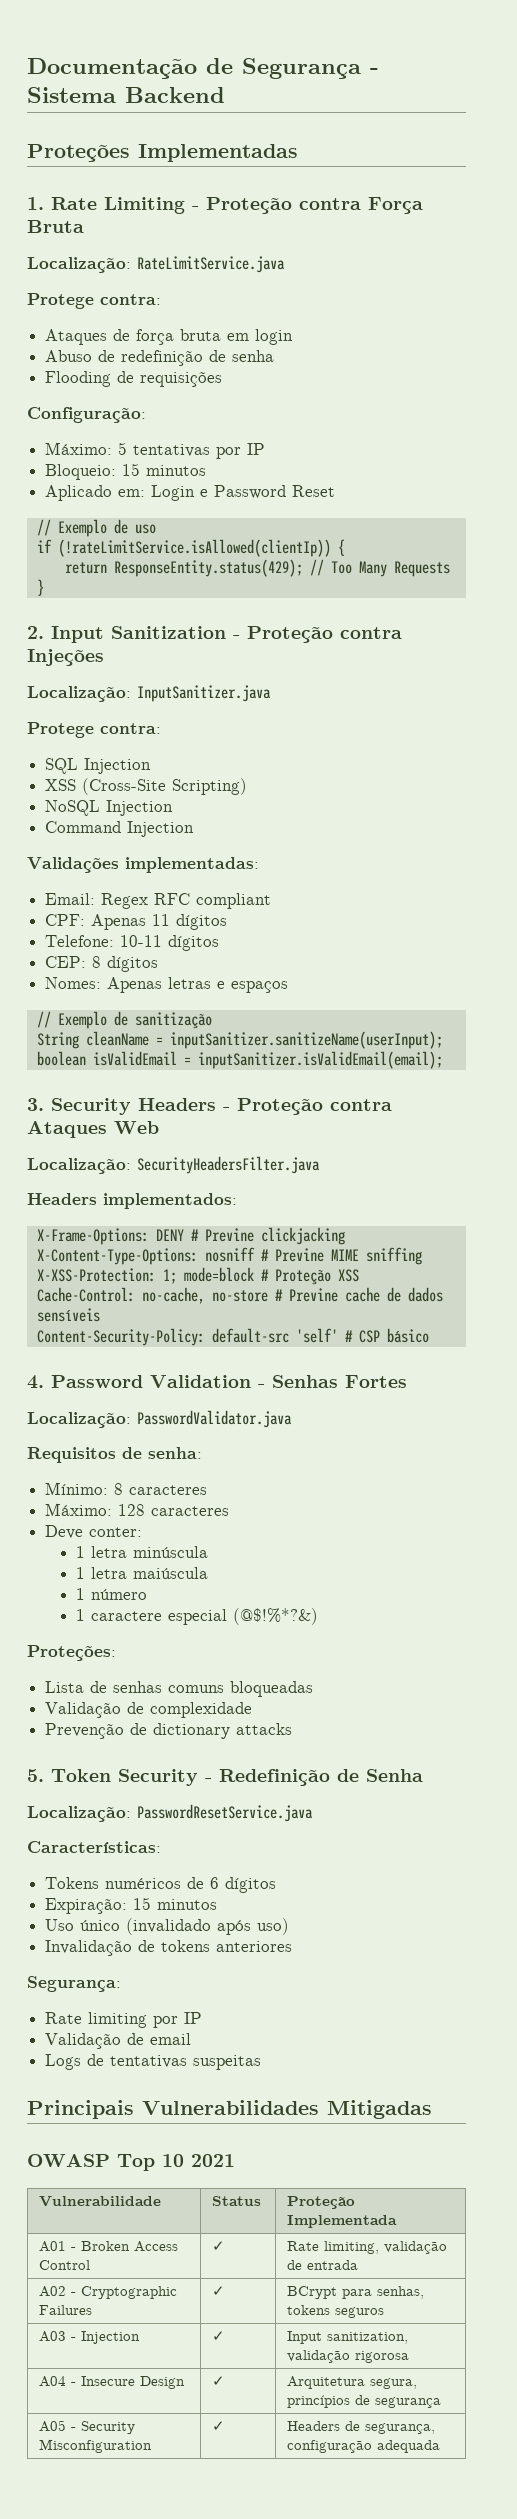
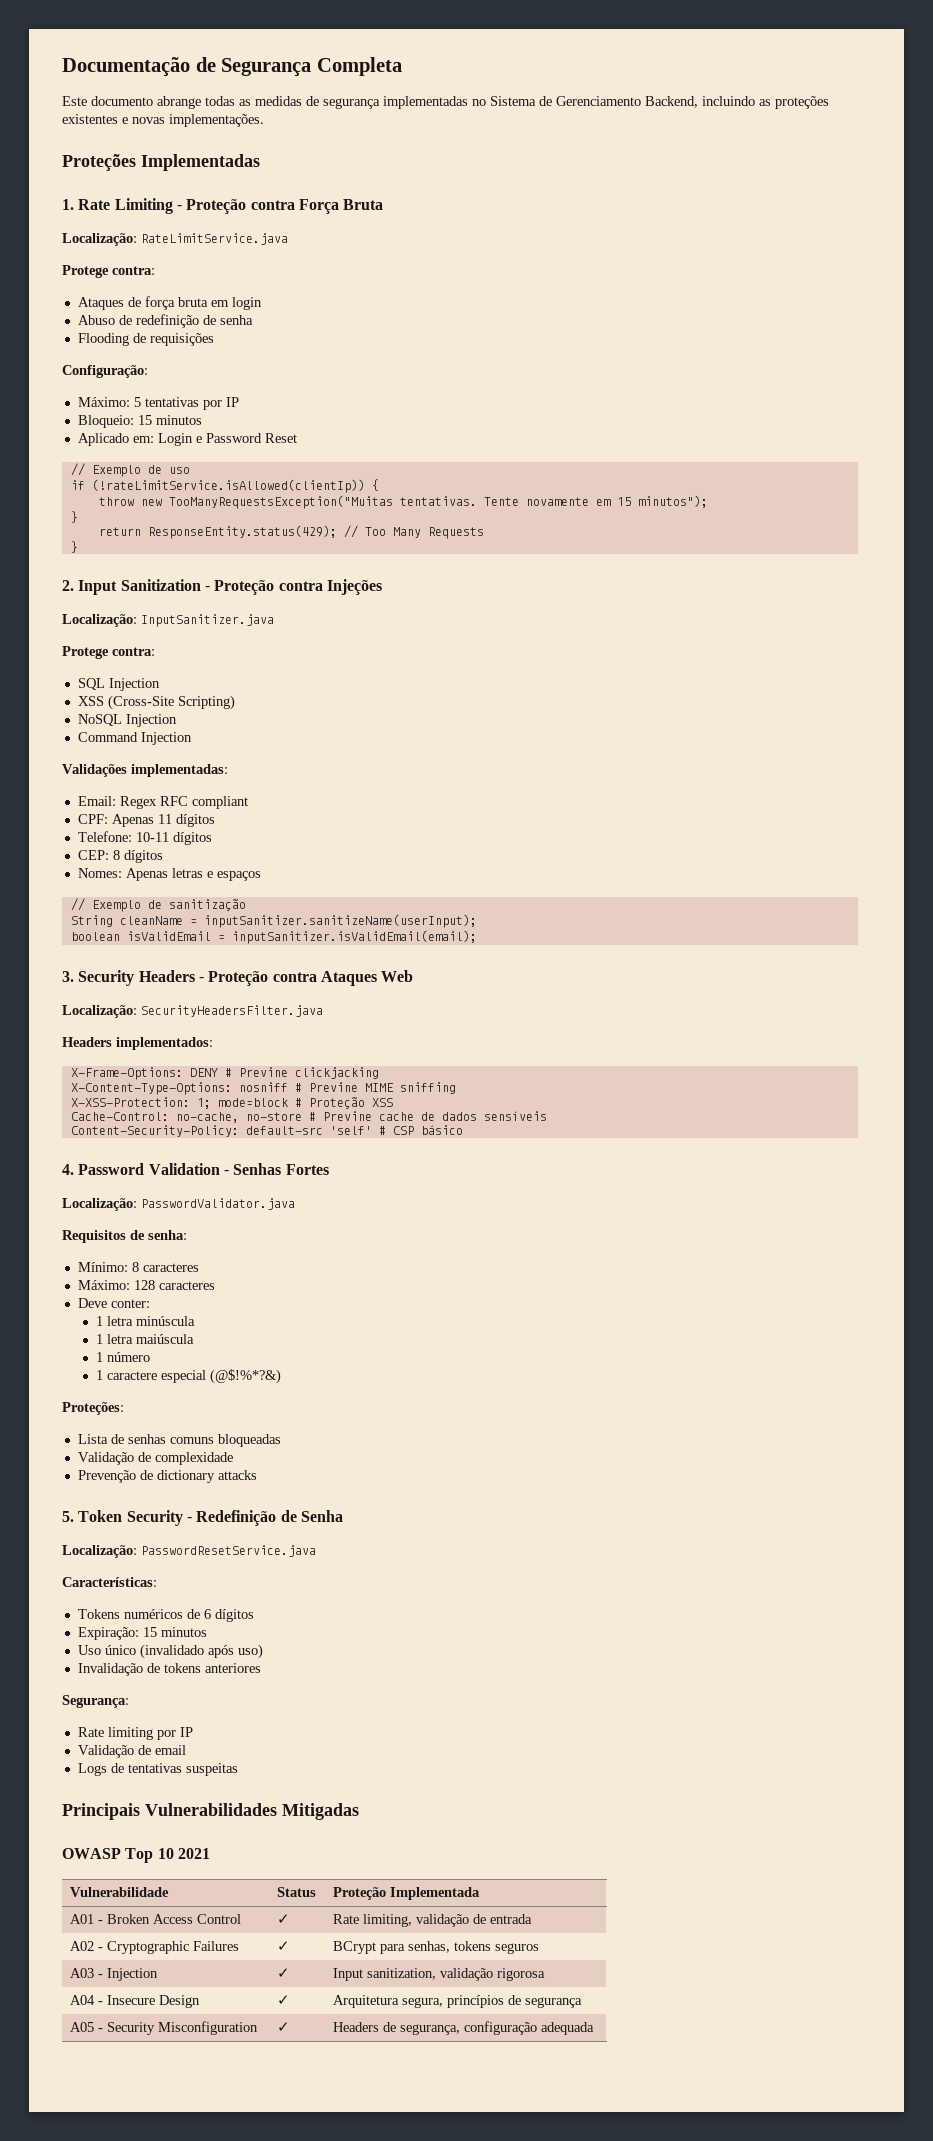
[370,68,379,74] [27,87,225,103] - Sistema Backend -> [316,57,402,76] [62,96,829,109] [62,114,264,127] Completa // Este documento abrange todas as medidas de segurança implementadas no Sistema de Gerenciamento Backend, incluindo as proteções existentes e novas implementações.
(345, 547) none -> [98,495,708,509] [70,511,78,523] // throw new TooManyRequestsException("Muitas tentativas. Tente novamente em 15 minutos"); // }

